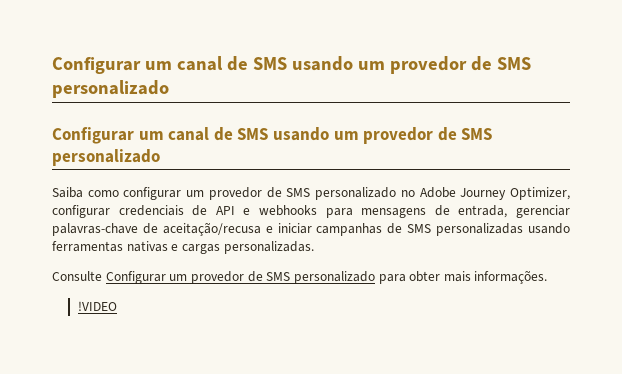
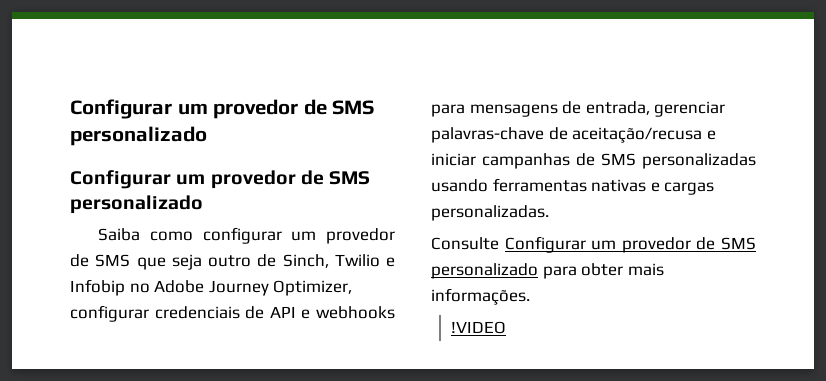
[52,56,385,74] Configurar um canal de SMS usando um -> [70,99,208,119] Configurar um
[168,127,359,141] canal de SMS usando um -> (206, 179) none
[315,187,397,200] personalizado -> [136,254,395,270] [70,279,125,296] que seja outro de Sinch, Twilio e Infobip

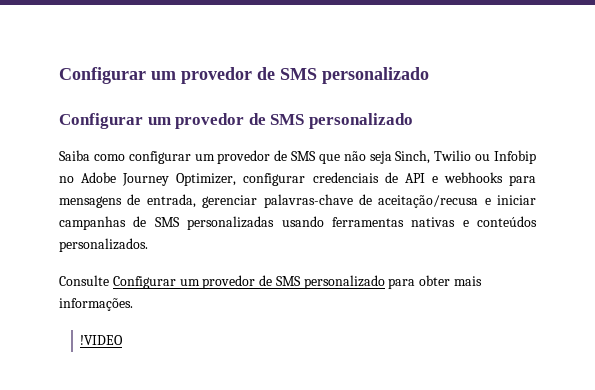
[171,254,277,270] seja outro de -> [343,151,392,164] não seja
[386,257,395,267] e -> [475,154,491,161] ou
[664,182,715,195] [431,205,549,221] cargas personalizadas. -> [477,216,537,227] [59,238,148,252] conteúdos personalizados.

